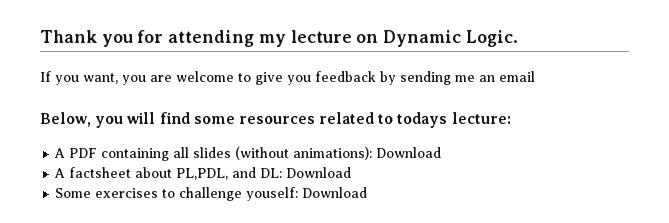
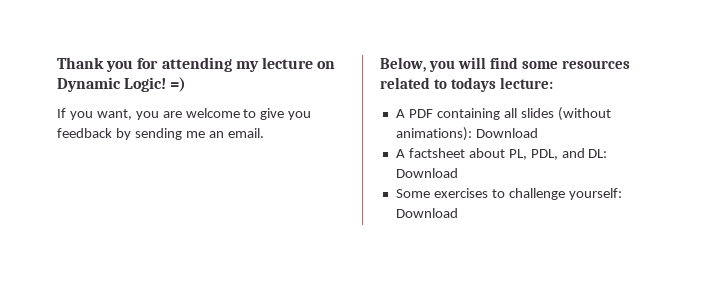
[465,30,518,47] Logic. -> [124,77,187,92] Logic! =)
[499,71,535,82] email -> [227,128,264,138] email.
[176,168,229,180] PL,PDL, -> [508,149,558,160] PL, PDL,
[246,187,299,201] youself: -> [568,188,622,200] yourself:

